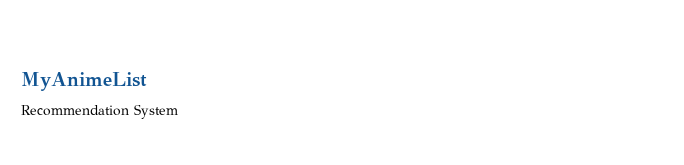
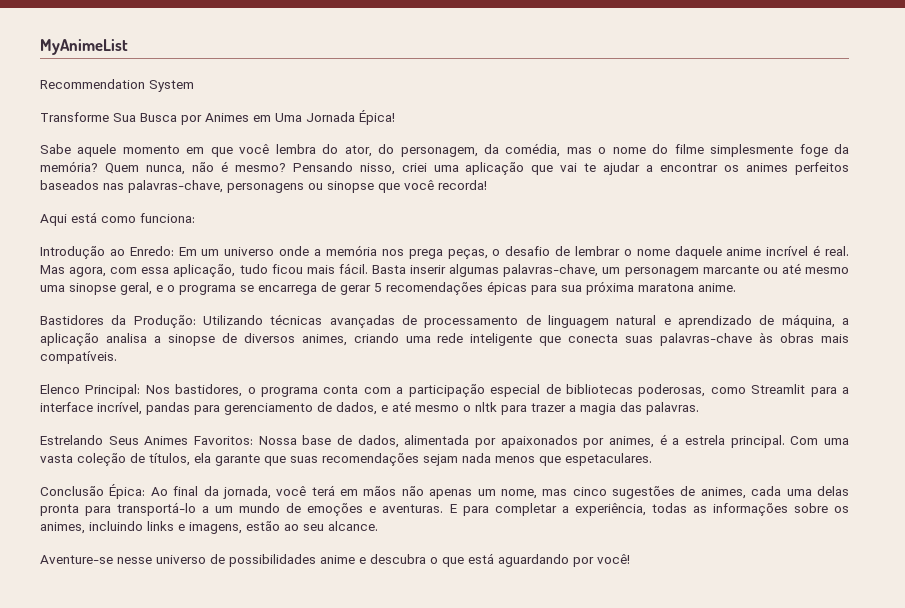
(178, 111) none -> [40,110,395,125] [40,143,850,157] [40,161,849,175] [40,180,487,193] [40,212,195,226] [40,245,850,259] [40,263,849,277] [40,281,736,295] [40,314,850,328] [40,332,850,346] [40,351,117,364] [40,384,849,397] [40,401,699,415] [40,434,849,448] [40,453,652,466] [40,484,850,499] [40,502,850,516] [40,521,378,534] [40,553,630,567] // Transforme Sua Busca por Animes em Uma Jornada Épica! // Sabe aquele momento em que você lembra do ator, do personagem, da comédia, mas o nome do filme simplesmente foge da memória? Quem nunca, não é mesmo? Pensando nisso, criei uma aplicação que vai te ajudar a encontrar os animes perfeitos baseados nas palavras-chave, personagens ou sinopse que você recorda! // Aqui está como funciona: // Introdução ao Enredo: Em um universo onde a memória nos prega peças, o desafio de lembrar o nome daquele anime incrível é real. Mas agora, com essa aplicação, tudo ficou mais fácil. Basta inserir algumas palavras-chave, um personagem marcante ou até mesmo uma sinopse geral, e o programa se encarrega de gerar 5 recomendações épicas para sua próxima maratona anime. // Bastidores da Produção: Utilizando técnicas avançadas de processamento de linguagem natural e aprendizado de máquina, a aplicação analisa a sinopse de diversos animes, criando uma rede inteligente que conecta suas palavras-chave às obras mais compatíveis. // Elenco Principal: Nos bastidores, o programa conta com a participação especial de bibliotecas poderosas, como Streamlit para a interface incrível, pandas para gerenciamento de dados, e até mesmo o nltk para trazer a magia das palavras. // Estrelando Seus Animes Favoritos: Nossa base de dados, alimentada por apaixonados por animes, é a estrela principal. Com uma vasta coleção de títulos, ela garante que suas recomendações sejam nada menos que espetaculares. // Conclusão Épica: Ao final da jornada, você terá em mãos não apenas um nome, mas cinco sugestões de animes, cada uma delas pronta para transportá-lo a um mundo de emoções e aventuras. E para completar a experiência, todas as informações sobre os animes, incluindo links e imagens, estão ao seu alcance. // Aventure-se nesse universo de possibilidades anime e descubra o que está aguardando por você!

